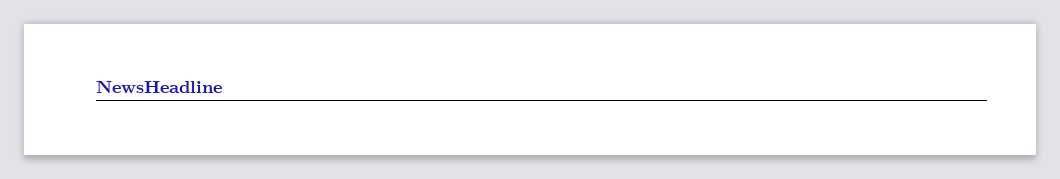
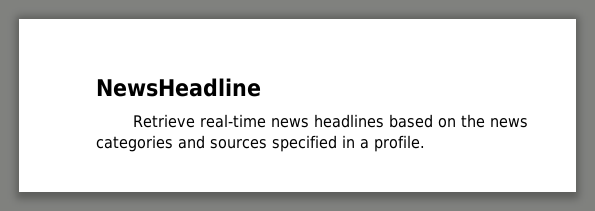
(222, 86) none -> [133,114,529,128] [96,135,425,152] // Retrieve real-time news headlines based on the news categories and sources specified in a profile.

